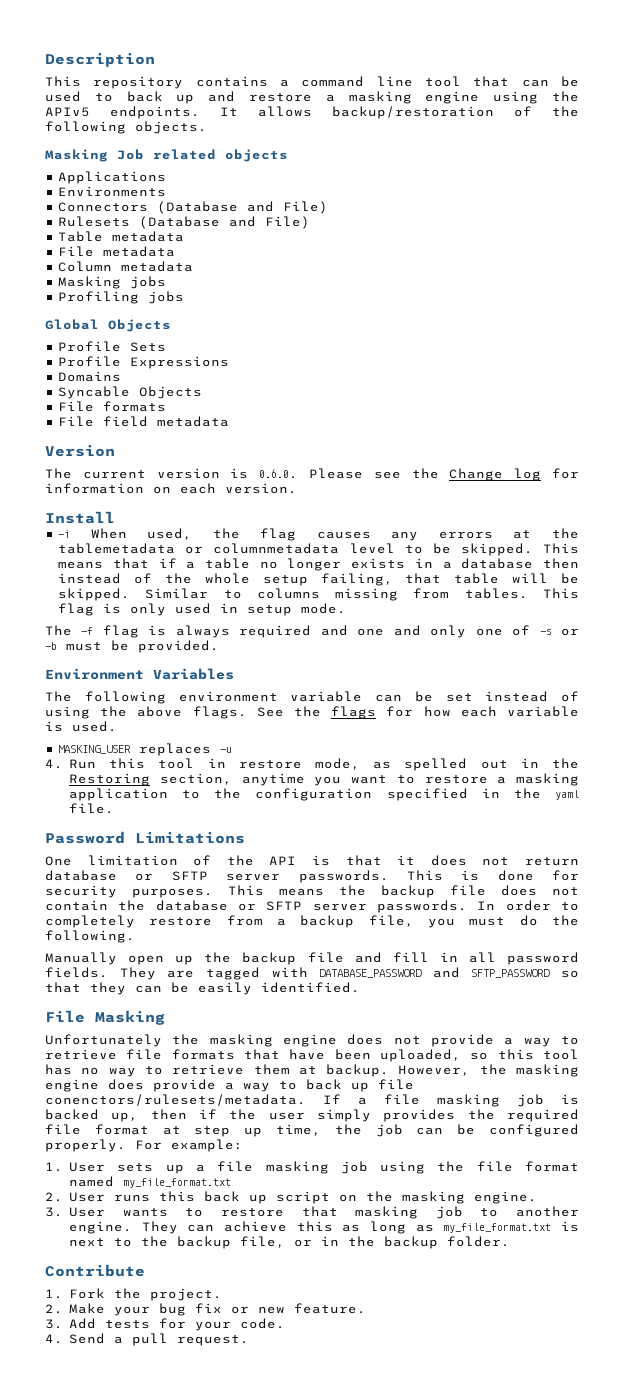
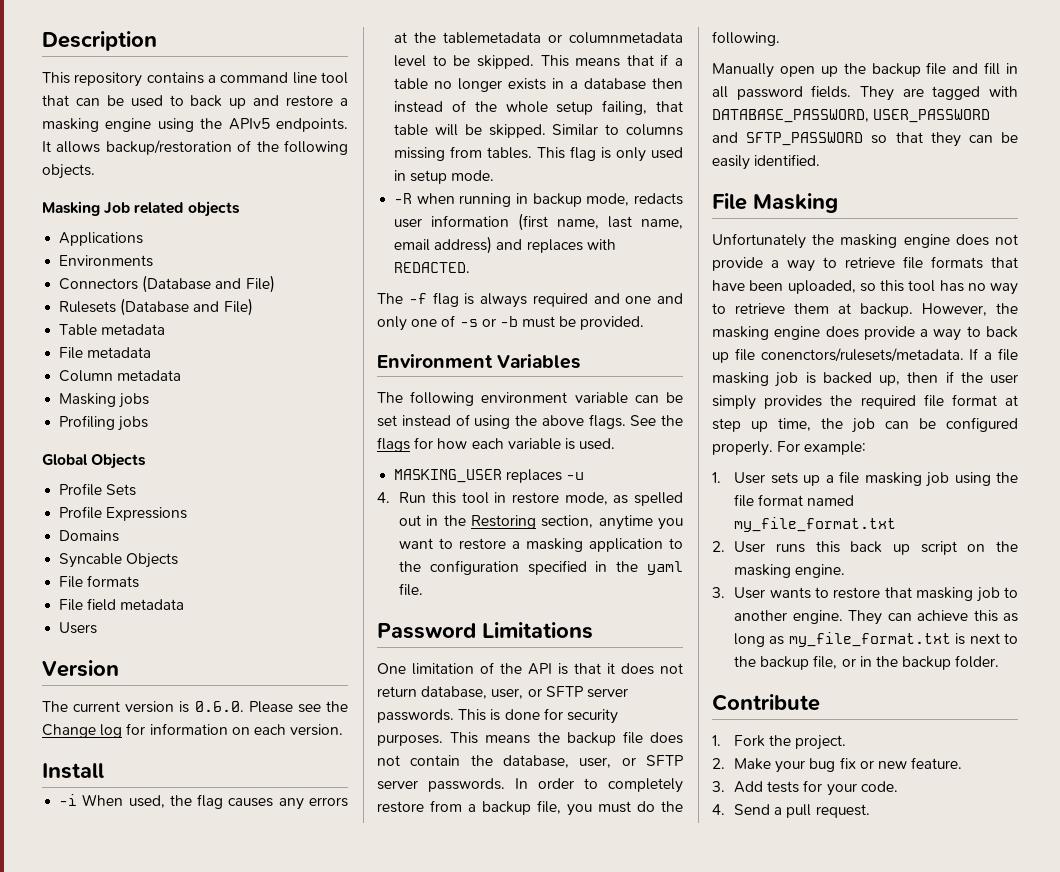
(230, 421) none -> [59,622,98,634] // Users
(347, 608) none -> [394,193,683,207] [394,213,683,231] [394,236,616,254] [394,262,471,273] // -R when running in backup mode, redacts user information (first name, last name, email address) and replaces with REDACTED.
[45,870,117,881] database -> [421,686,524,699] database, user,
[155,900,228,911] database -> [503,755,612,768] database, user,
[319,969,423,978] DATABASE_PASSWORD -> [712,109,991,123] DATABASE_PASSWORD, USER_PASSWORD

